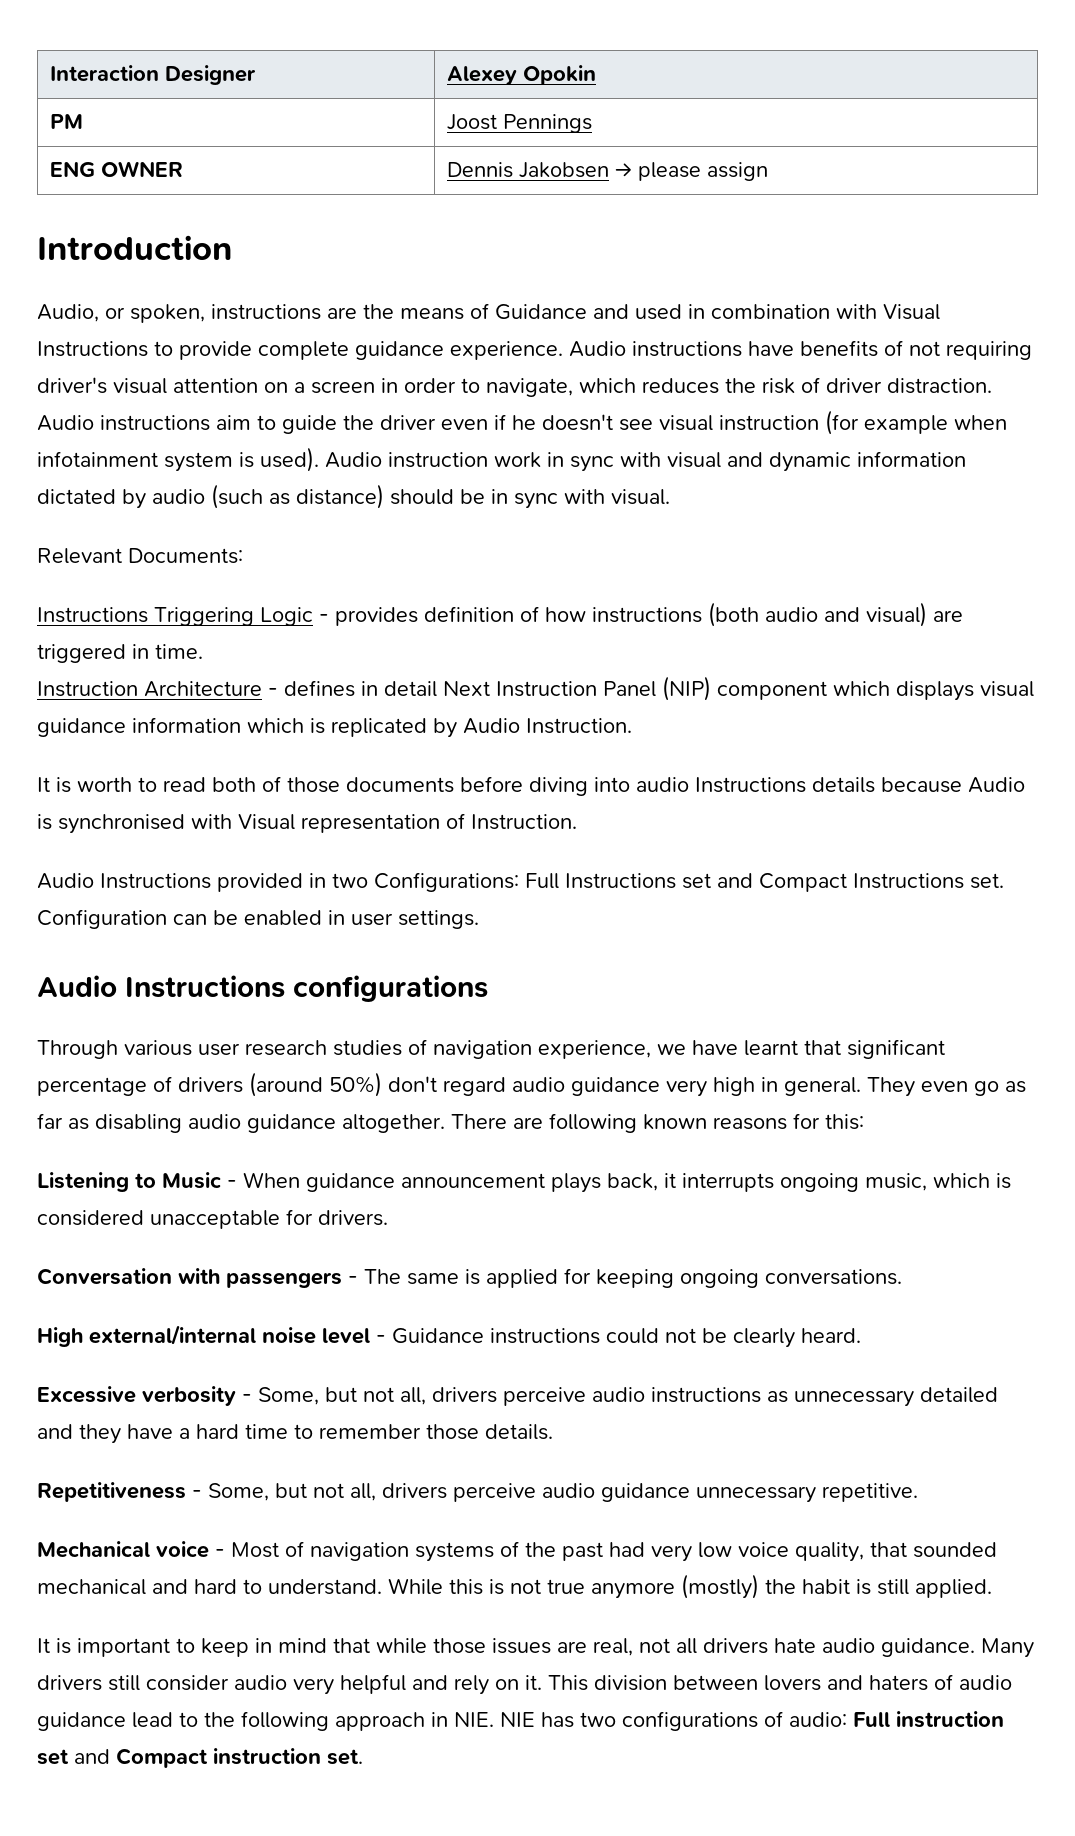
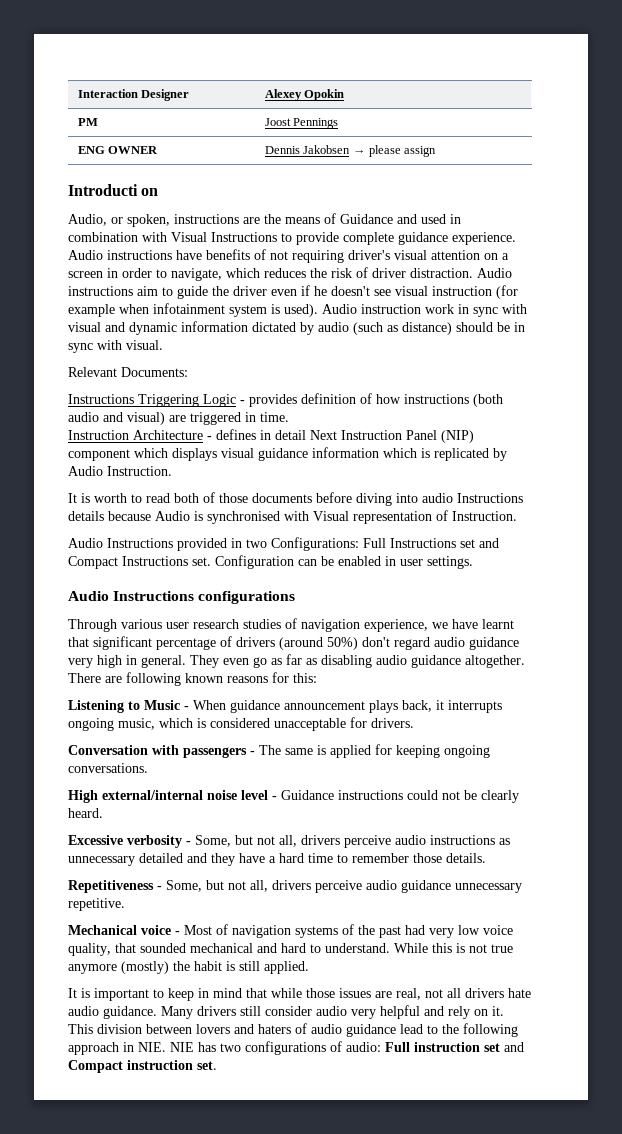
[37,235,232,260] Introduction -> [68,184,159,196] Introducti on

